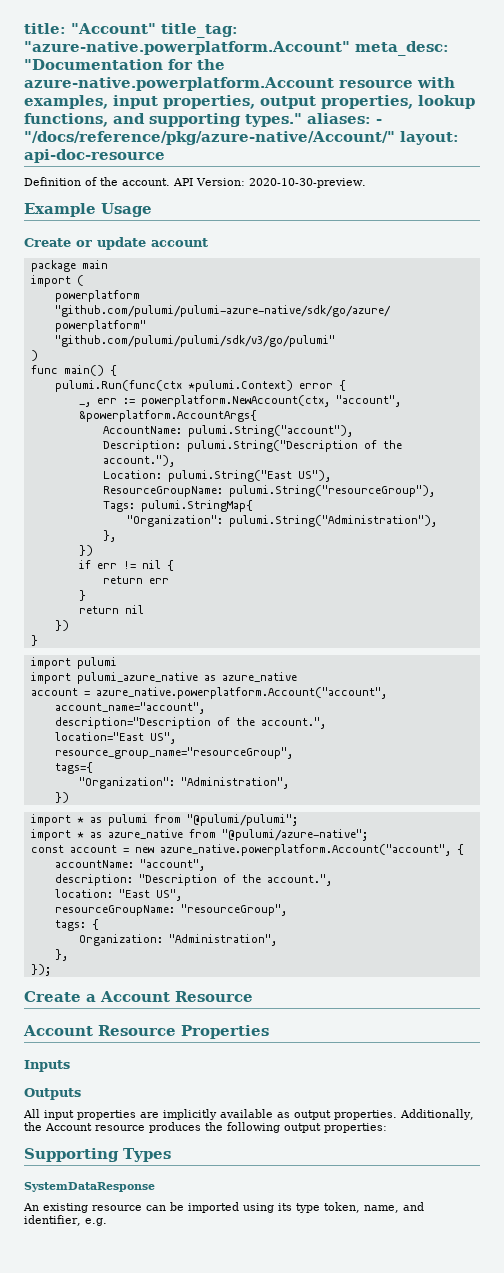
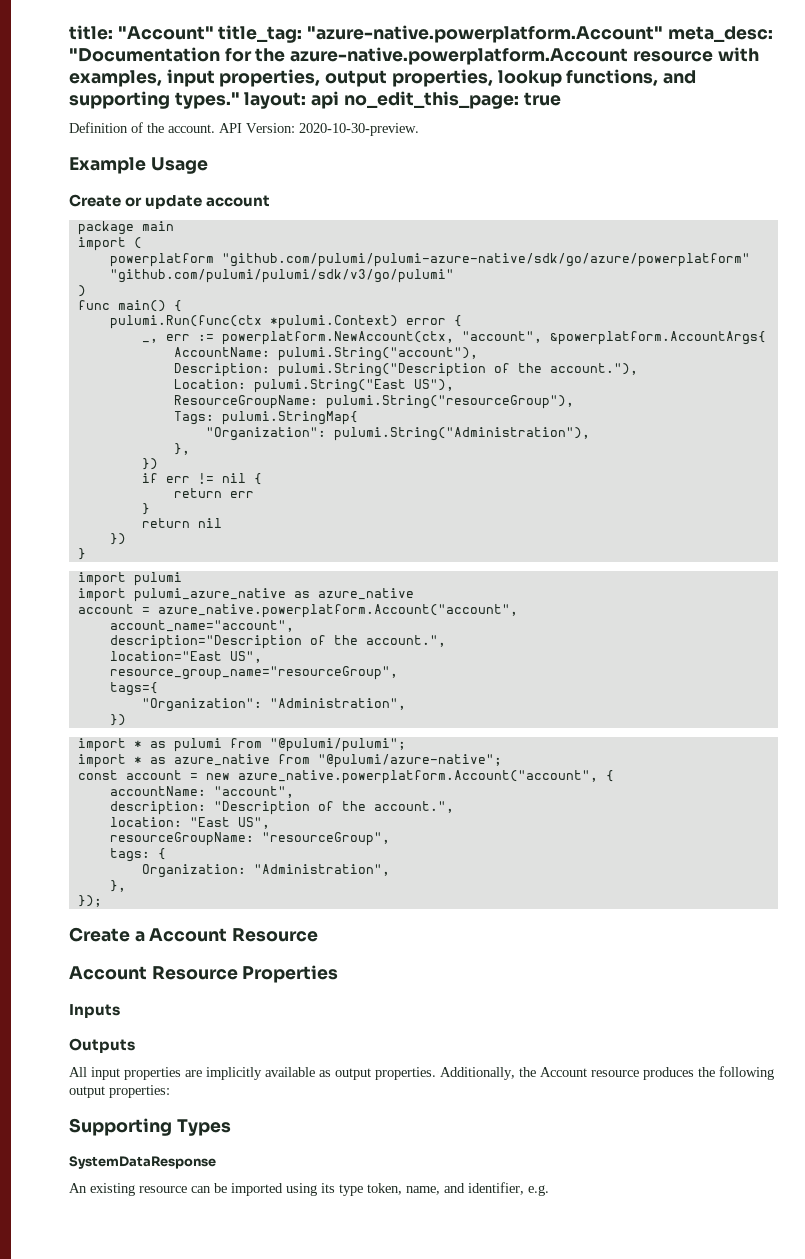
[307,113,382,124] [24,131,459,145] [24,149,165,163] aliases: - "/docs/reference/pkg/azure-native/Account/" layout: api-doc-resource -> [244,91,561,109] layout: api no_edit_this_page: true

